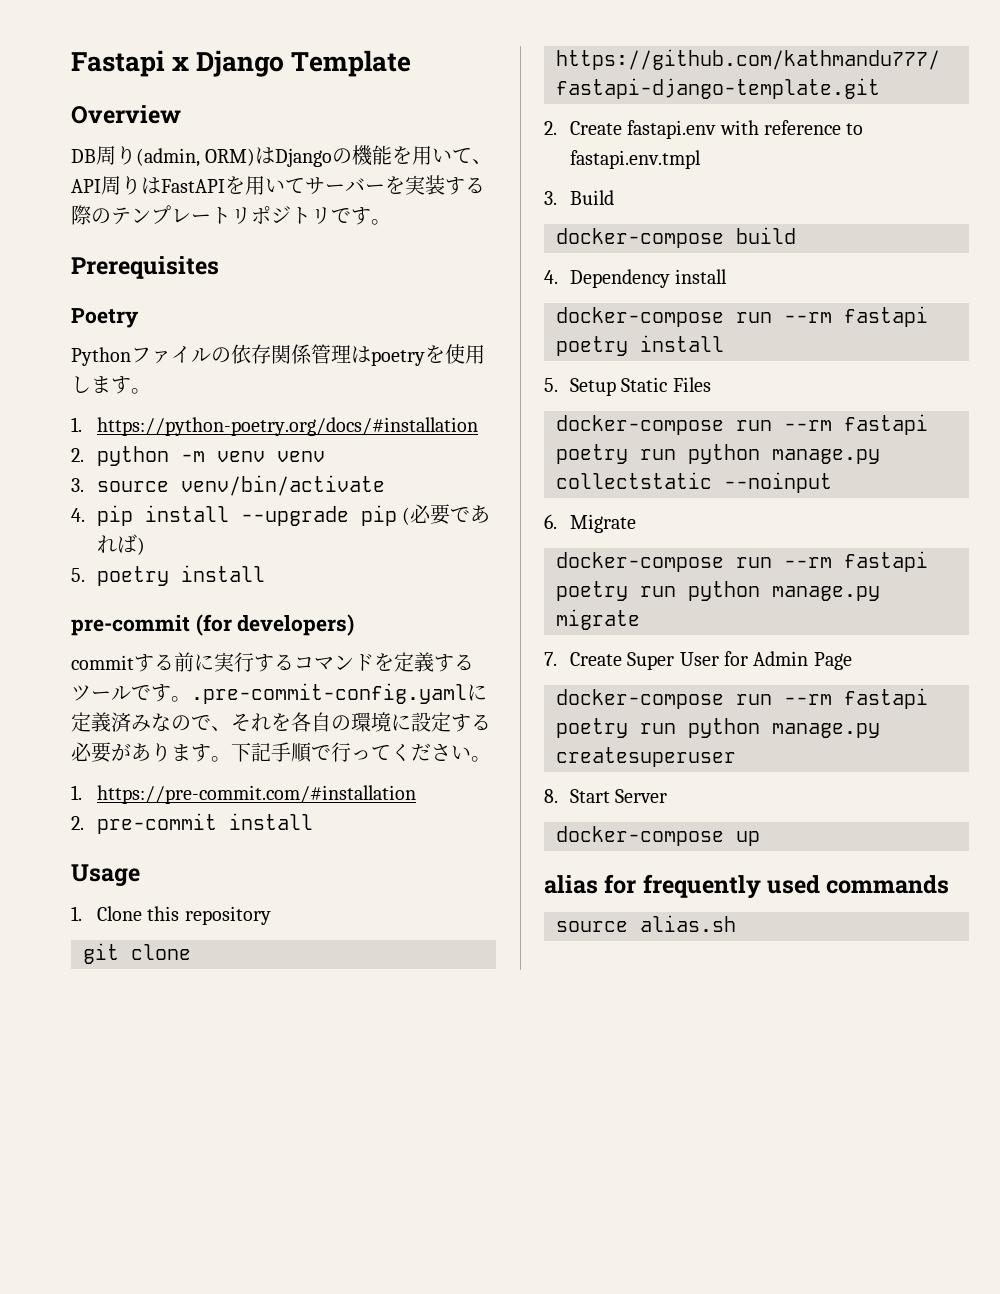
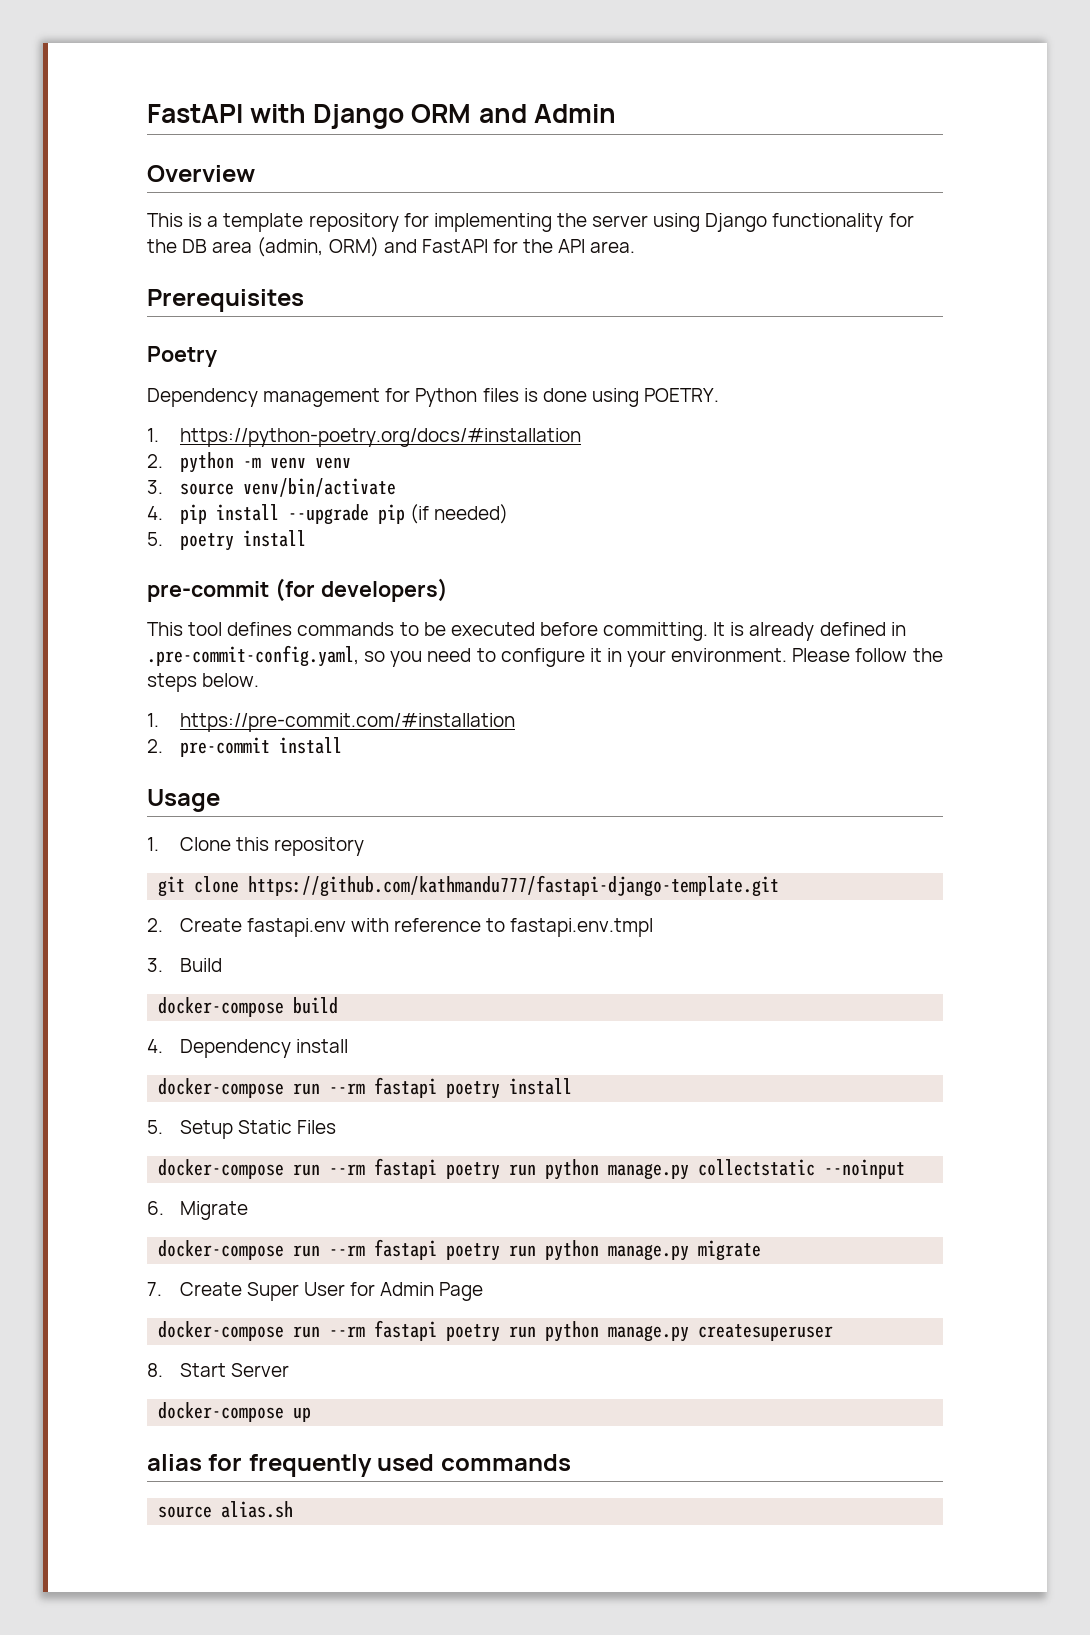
[71,50,412,77] [71,105,181,124] [71,145,493,167] [71,175,485,195] [71,205,391,225] [71,256,219,279] [71,308,139,328] [71,344,485,366] [71,376,151,394] Fastapi x Django Template // Overview // DB周り(admin, ORM)はDjangoの機能を用いて、API周りはFastAPIを用いてサーバーを実装する際のテンプレートリポジトリです。 // Prerequisites // Poetry // Pythonファイルの依存関係管理はpoetryを使用します。 -> [147,104,616,129] [147,165,255,182] [147,213,914,232] [147,237,636,257] [147,289,304,312] [147,346,217,367] [147,388,720,407] FastAPI with Django ORM and Admin // Overview // This is a template repository for implementing the server using Django functionality for the DB area (admin, ORM) and FastAPI for the API area. // Prerequisites // Poetry // Dependency management for Python files is done using POETRY.
[402,504,491,525] [96,534,145,555] (必要であれば) -> [409,504,508,524] (if needed)
[71,652,474,672] [71,683,487,704] [71,712,491,732] [71,742,491,763] commitする前に実行するコマンドを定義するツールです。.pre-commit-config.yamlに定義済みなので、それを各自の環境に設定する必要があります。下記手順で行ってください。 -> [147,622,906,641] [147,645,943,667] [147,673,260,692] This tool defines commands to be executed before committing. It is already defined in .pre-commit-config.yaml, so you need to configure it in your environment. Please follow the steps below.

